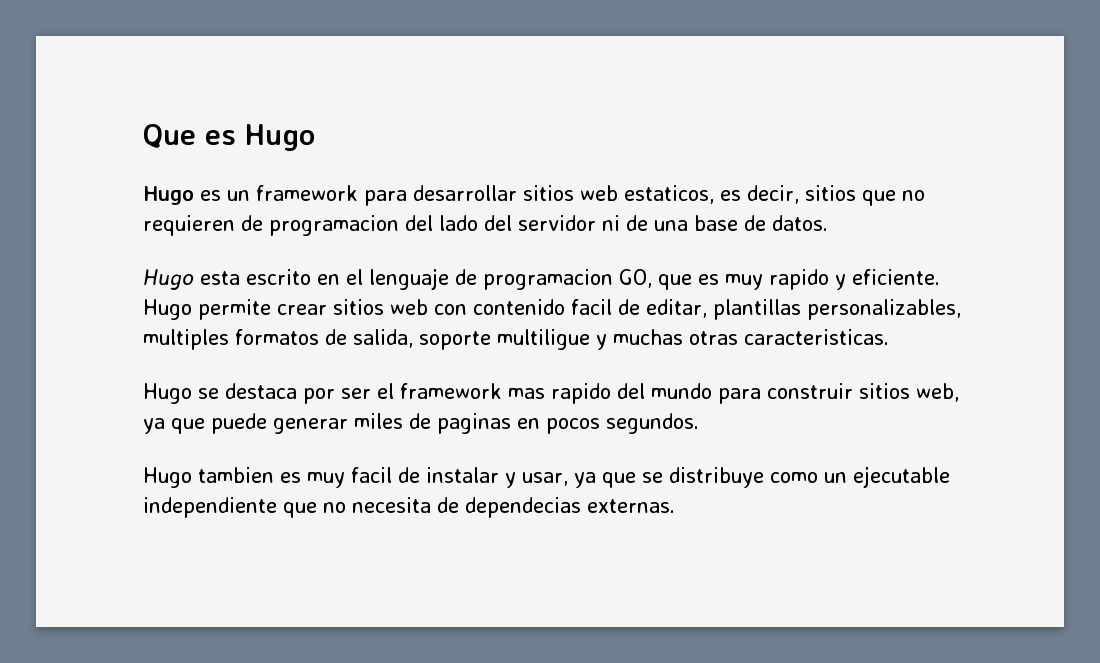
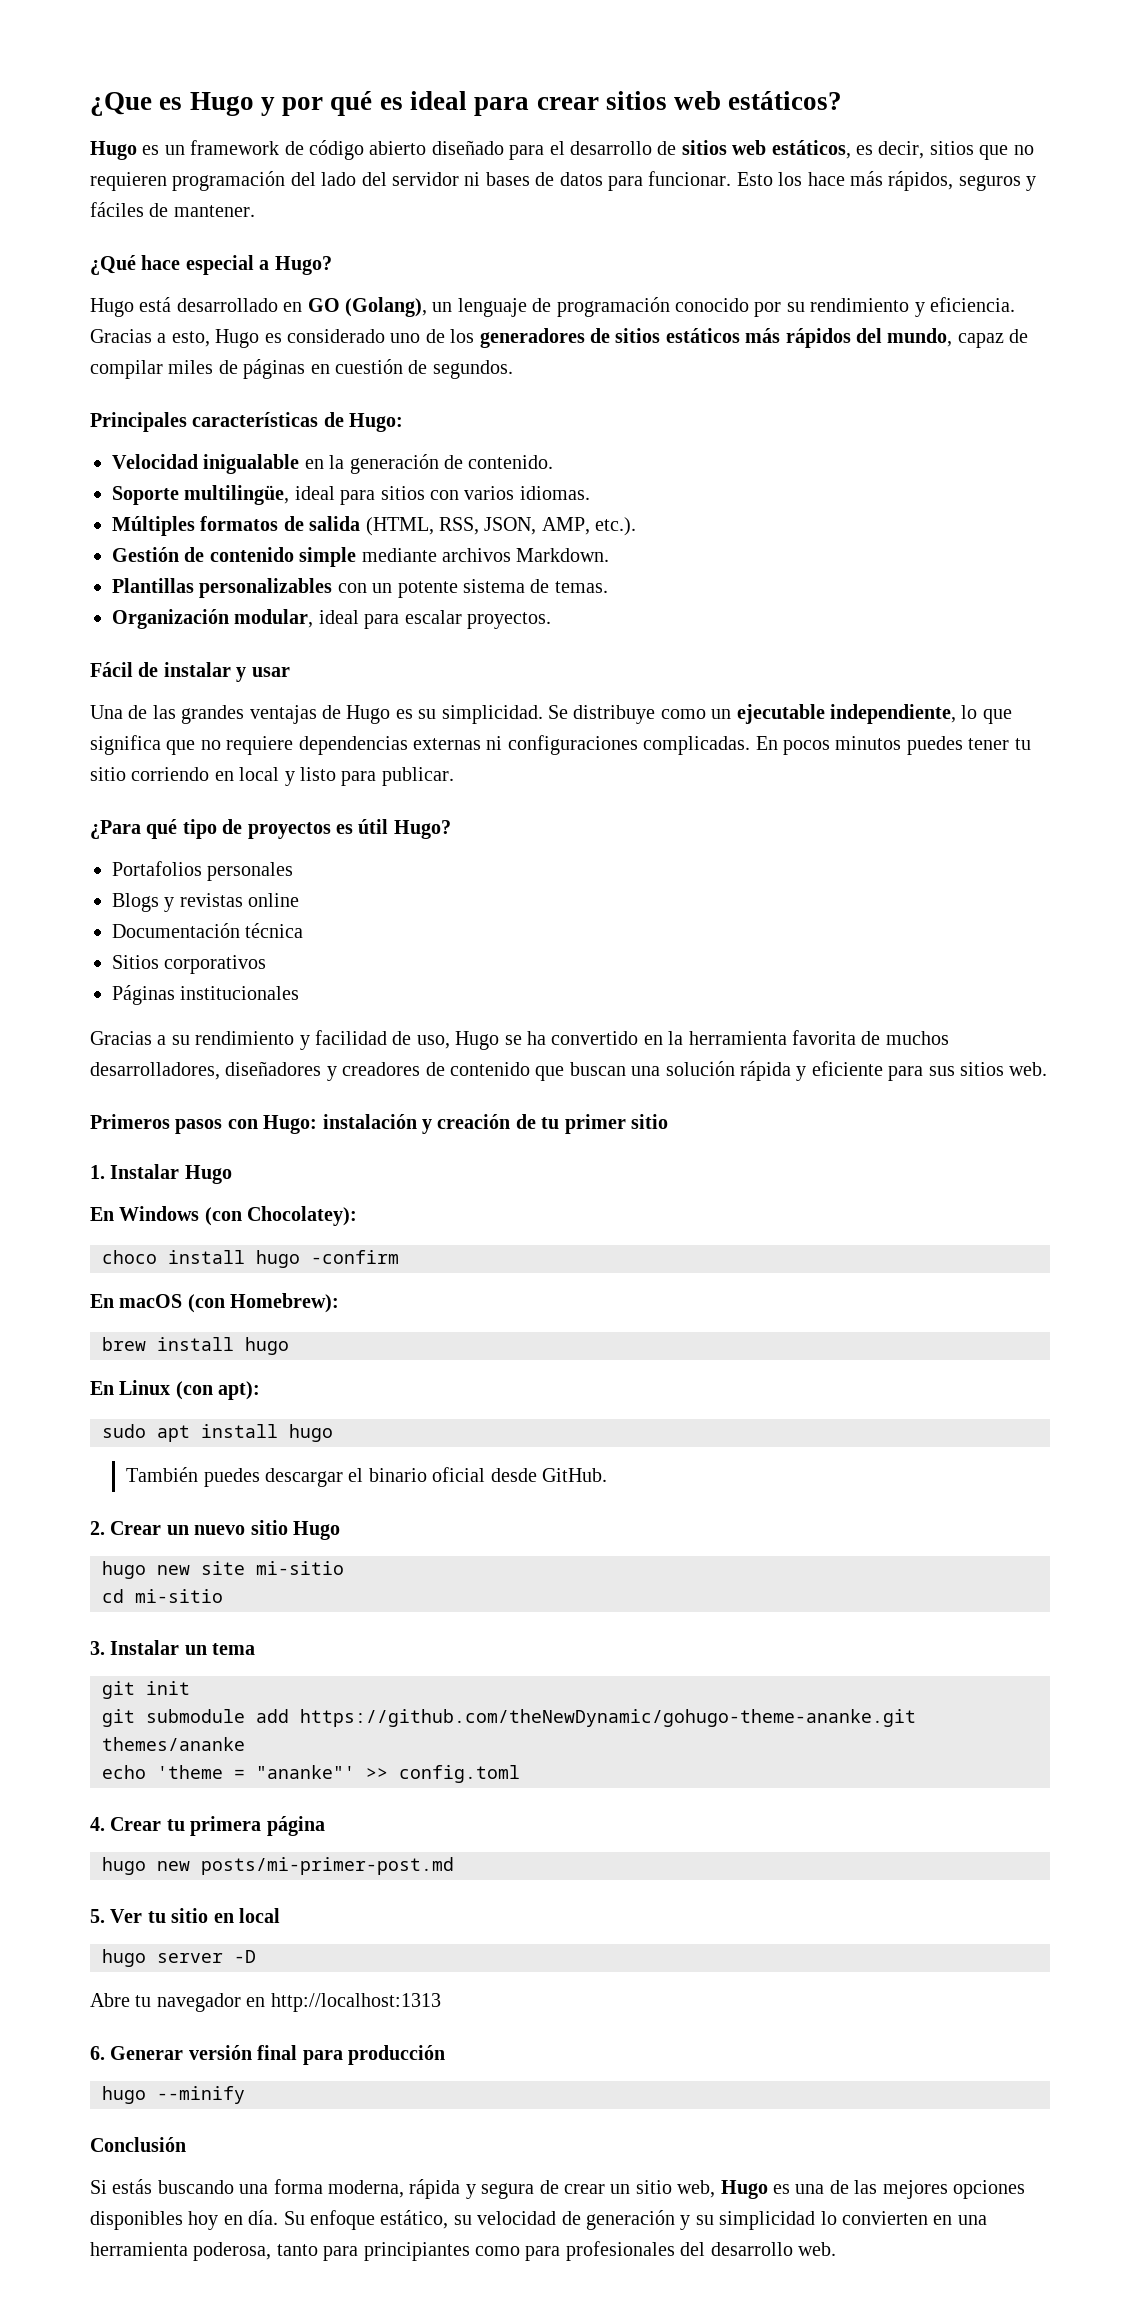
[143,124,196,148] Que -> [90,92,152,116] ¿Que
[143,185,714,206] // Hugo es un framework para desarrollar sitios web estaticos, -> [260,91,843,116] [90,140,851,160] y por qué es ideal para crear sitios web estáticos? // Hugo es un framework de código abierto diseñado para el desarrollo de sitios web estáticos,
[241,215,399,236] de programacion -> [172,171,286,191] programación
[626,215,828,231] [143,268,940,290] [143,299,961,320] [143,329,889,350] [143,383,959,404] [143,413,699,434] [143,466,950,488] [143,497,675,518] de una base de datos. // Hugo esta escrito en el lenguaje de programacion GO, que es muy rapido y eficiente. Hugo permite crear sitios web con contenido facil de editar, plantillas personalizables, multiples formatos de salida, soporte multiligue y muchas otras caracteristicas. // Hugo se destaca por ser el framework mas rapido del mundo para construir sitios web, ya que puede generar miles de paginas en pocos segundos. // Hugo tambien es muy facil de instalar y usar, ya que se distribuye como un ejecutable independiente que no necesita de dependecias externas. -> [485,171,1037,191] [90,202,255,217] [90,255,332,275] [90,297,1015,317] [90,328,1029,348] [90,359,513,379] [90,412,404,432] [112,454,554,474] [112,485,590,505] [112,516,637,536] [112,547,610,567] [112,578,608,598] [112,609,551,629] [90,662,290,682] [90,704,1012,724] [90,735,1031,755] [90,767,454,786] [90,819,451,839] [112,861,294,881] [112,893,300,912] [112,923,304,938] [112,955,267,974] [112,985,300,1005] [90,1030,949,1050] [90,1061,1048,1081] [90,1114,668,1134] [90,1164,232,1184] [90,1206,358,1226] [102,1250,399,1268] [90,1293,340,1313] [102,1337,289,1355] [90,1380,261,1400] [102,1424,333,1442] [126,1467,608,1487] [90,1520,340,1540] [102,1561,344,1579] [102,1589,223,1603] [90,1640,256,1655] [102,1681,190,1699] [102,1709,916,1727] [102,1737,245,1751] [102,1765,520,1783] [90,1816,325,1836] [102,1857,454,1875] [90,1908,280,1923] [102,1949,256,1967] [90,1993,441,2012] [90,2045,445,2065] [102,2086,245,2104] [90,2137,186,2152] [90,2179,1025,2199] [90,2210,987,2230] [90,2241,836,2261] bases de datos para funcionar. Esto los hace más rápidos, seguros y fáciles de mantener. // ¿Qué hace especial a Hugo? // Hugo está desarrollado en GO (Golang), un lenguaje de programación conocido por su rendimiento y eficiencia. Gracias a esto, Hugo es considerado uno de los generadores de sitios estáticos más rápidos del mundo, capaz de compilar miles de páginas en cuestión de segundos. // Principales características de Hugo: // Velocidad inigualable en la generación de contenido. // Soporte multilingüe, ideal para sitios con varios idiomas. // Múltiples formatos de salida (HTML, RSS, JSON, AMP, etc.). // Gestión de contenido simple mediante archivos Markdown. // Plantillas personalizables con un potente sistema de temas. // Organización modular, ideal para escalar proyectos. // Fácil de instalar y usar // Una de las grandes ventajas de Hugo es su simplicidad. Se distribuye como un ejecutable independiente, lo que significa que no requiere dependencias externas ni configuraciones complicadas. En pocos minutos puedes tener tu sitio corriendo en local y listo para publicar. // ¿Para qué tipo de proyectos es útil Hugo? // Portafolios personales // Blogs y revistas online // Documentación técnica // Sitios corporativos // Páginas institucionales // Gracias a su rendimiento y facilidad de uso, Hugo se ha convertido en la herramienta favorita de muchos desarrolladores, diseñadores y creadores de contenido que buscan una solución rápida y eficiente para sus sitios web. // Primeros pasos con Hugo: instalación y creación de tu primer sitio // 1. Instalar Hugo // En Windows (con Chocolatey): // choco install hugo -confirm // En macOS (con Homebrew): // brew install hugo // En Linux (con apt): // sudo apt install hugo // También puedes descargar el binario oficial desde GitHub. // 2. Crear un nuevo sitio Hugo // hugo new site mi-sitio // cd mi-sitio // 3. Instalar un tema // git init // git submodule add https://github.com/theNewDynamic/gohugo-theme-ananke.git themes/ananke // echo 'theme = "ananke"' >> config.toml // 4. Crear tu primera página // hugo new posts/mi-primer-post.md // 5. Ver tu sitio en local // hugo server -D // Abre tu navegador en http://localhost:1313 // 6. Generar versión final para producción // hugo --minify // Conclusión // Si estás buscando una forma moderna, rápida y segura de crear un sitio web, Hugo es una de las mejores opciones disponibles hoy en día. Su enfoque estático, su velocidad de generación y su simplicidad lo convierten en una herramienta poderosa, tanto para principiantes como para profesionales del desarrollo web.

